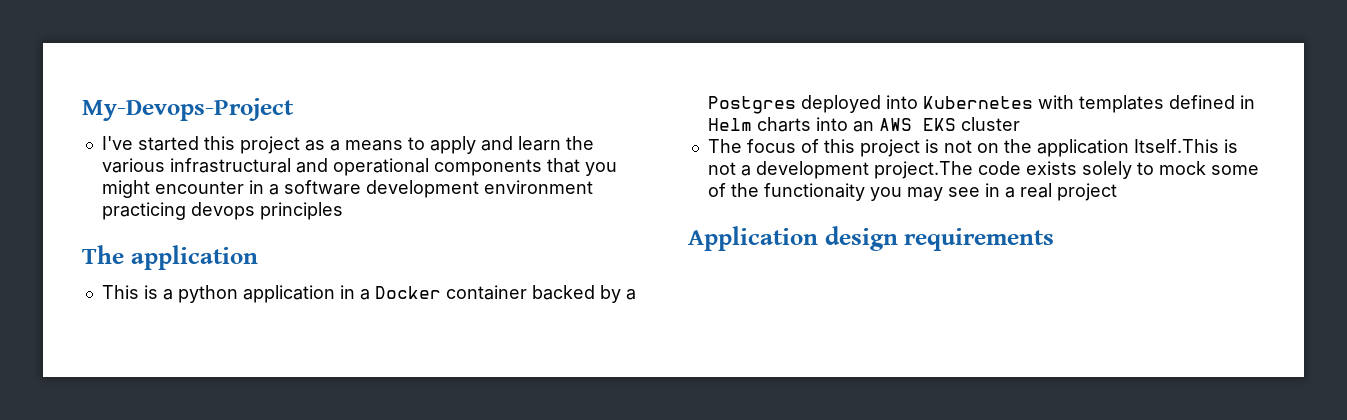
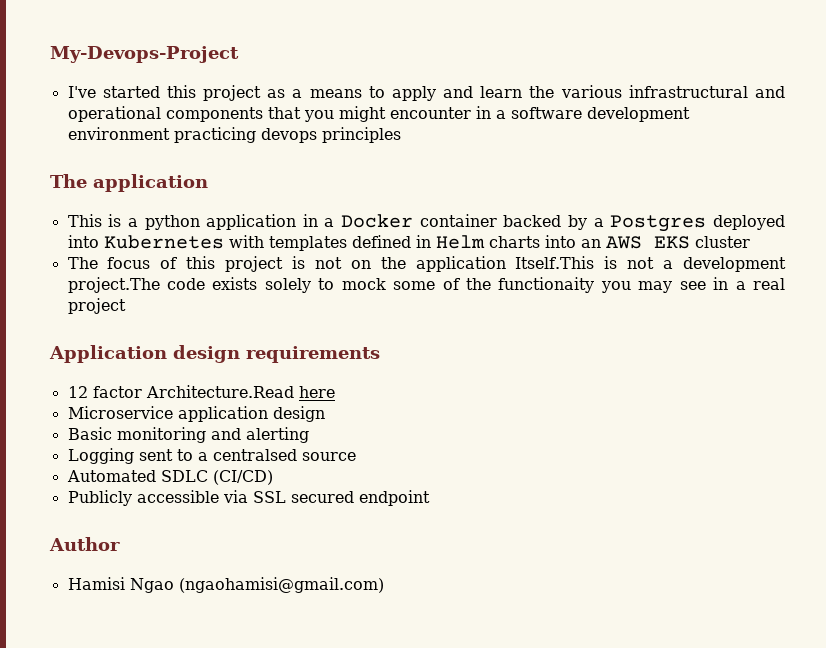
(1055, 239) none -> [67,385,335,398] [67,406,325,422] [67,427,309,443] [67,448,356,464] [66,470,273,485] [67,490,430,506] [49,537,120,551] [67,577,384,593] // 12 factor Architecture.Read here // Microservice application design // Basic monitoring and alerting // Logging sent to a centralsed source // Automated SDLC (CI/CD) // Publicly accessible via SSL secured endpoint // Author // Hamisi Ngao (ngaohamisi@gmail.com)

